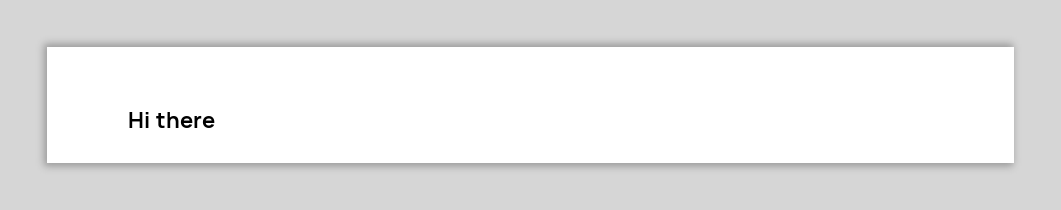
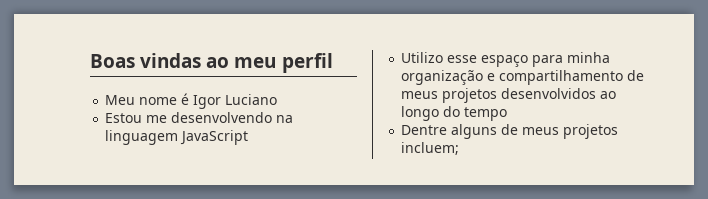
[128,112,215,128] Hi there -> [90,53,333,73] [105,93,278,109] [105,112,294,123] [105,130,249,145] [401,52,611,67] [401,70,645,85] [401,88,617,103] [401,106,508,121] [401,124,619,139] [401,142,460,155] Boas vindas ao meu perfil // Meu nome é Igor Luciano // Estou me desenvolvendo na linguagem JavaScript // Utilizo esse espaço para minha organização e compartilhamento de meus projetos desenvolvidos ao longo do tempo // Dentre alguns de meus projetos incluem;

